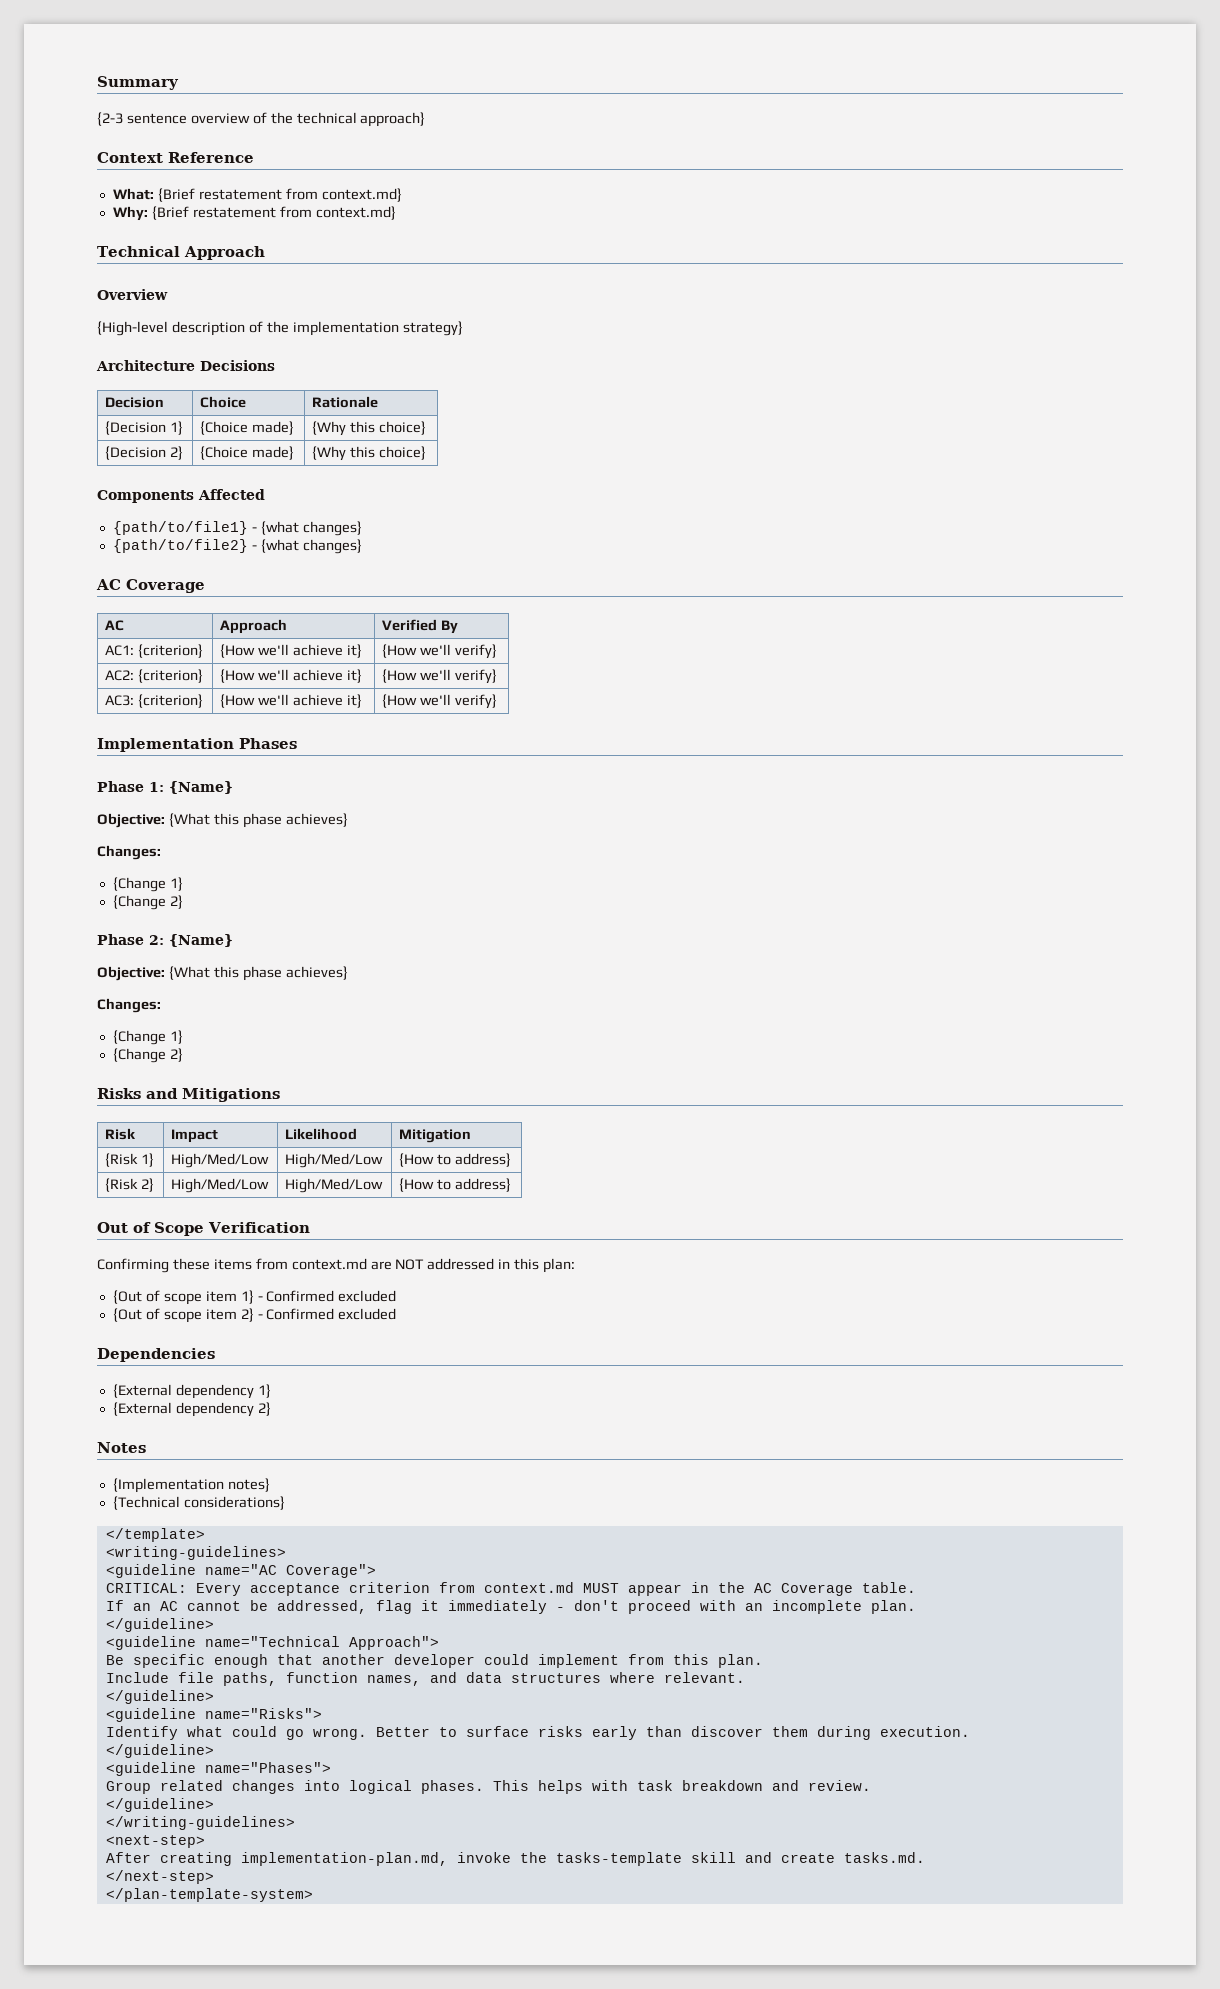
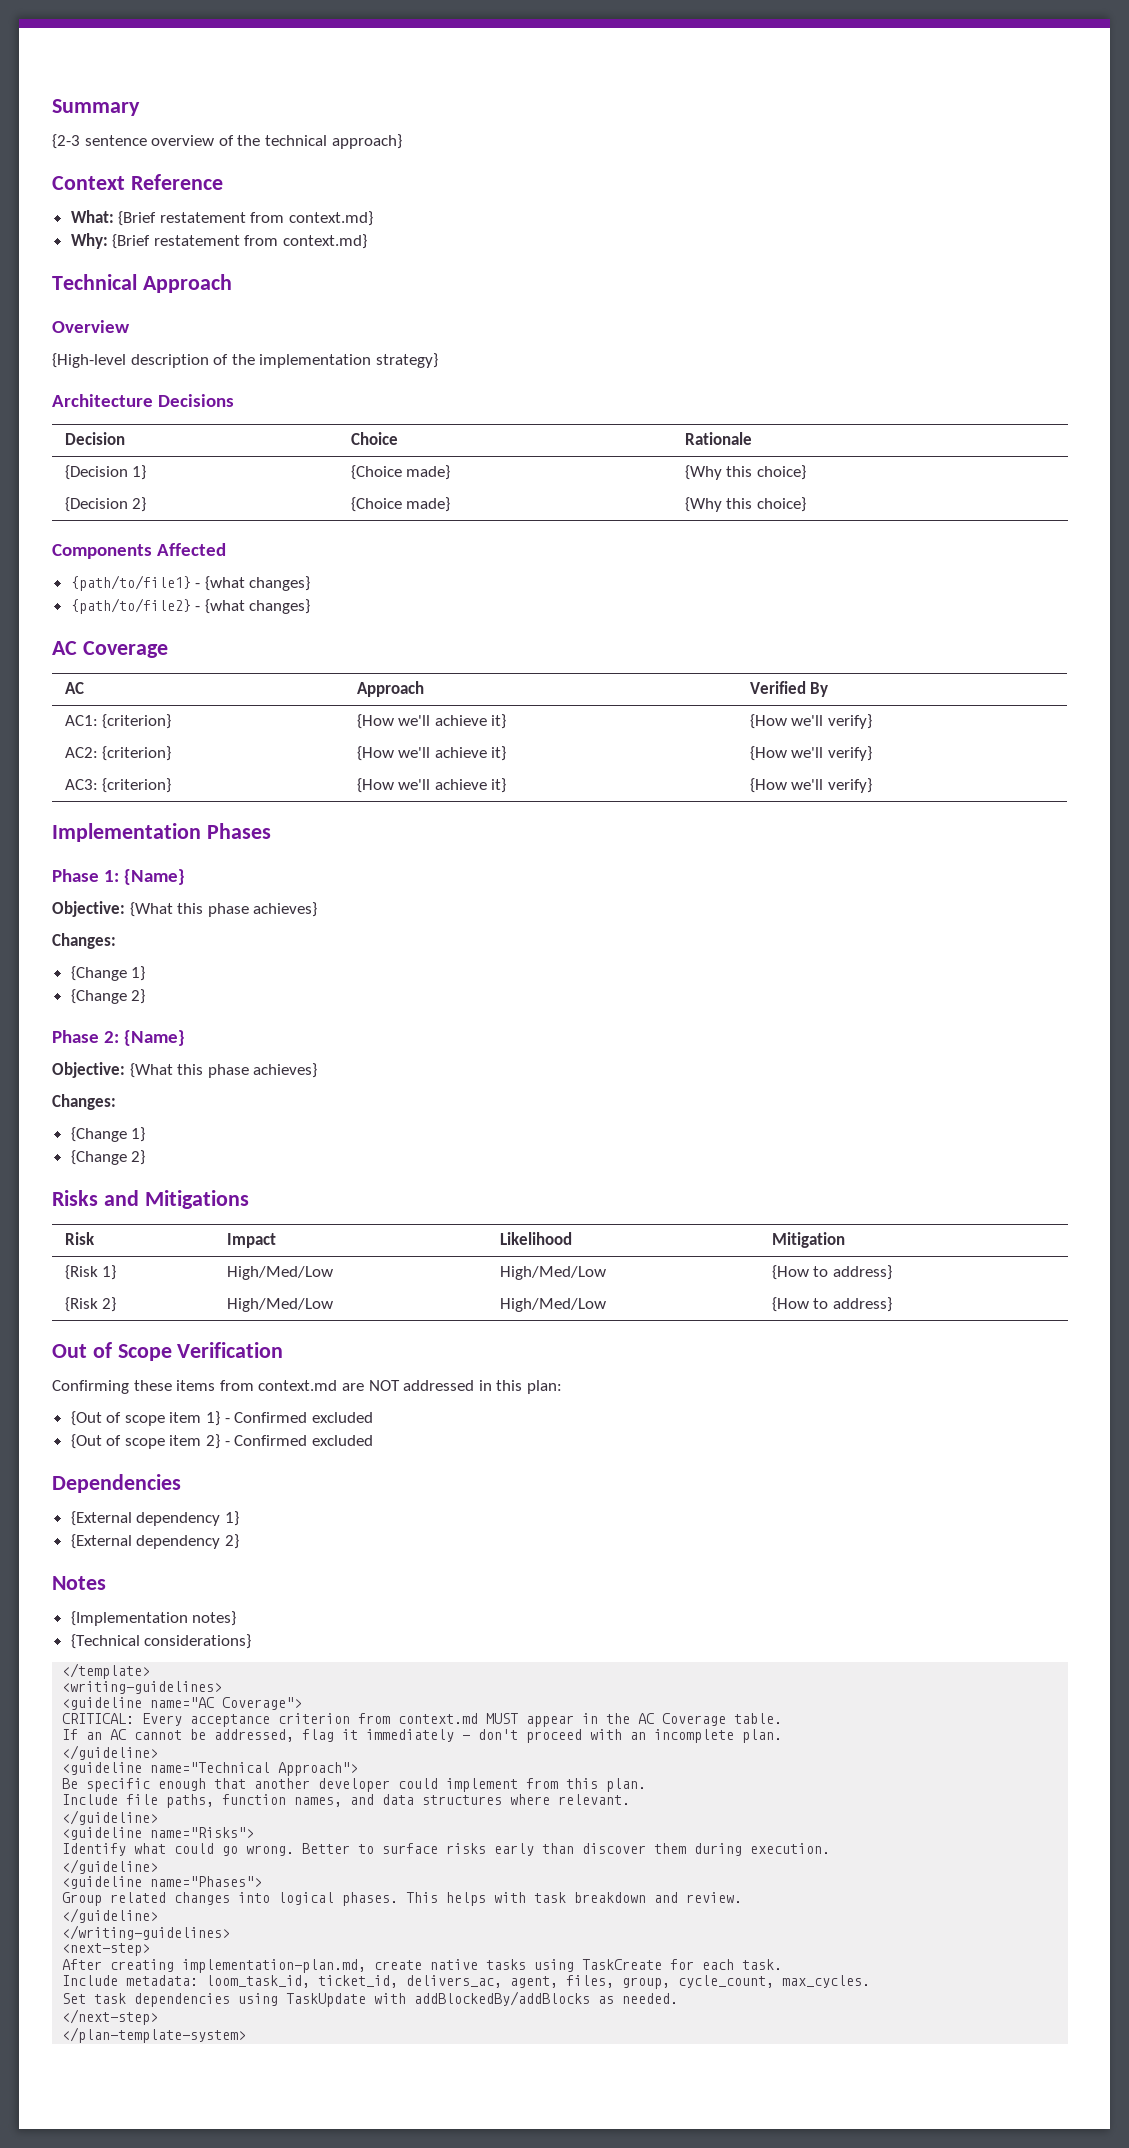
[456,1852,925,1866] invoke the tasks-template skill and create tasks.md. -> [374,1959,783,1972] [62,1975,871,1989] [62,1991,679,2007] create native tasks using TaskCreate for each task. // Include metadata: loom_task_id, ticket_id, delivers_ac, agent, files, group, cycle_count, max_cycles. // Set task dependencies using TaskUpdate with addBlockedBy/addBlocks as needed.

